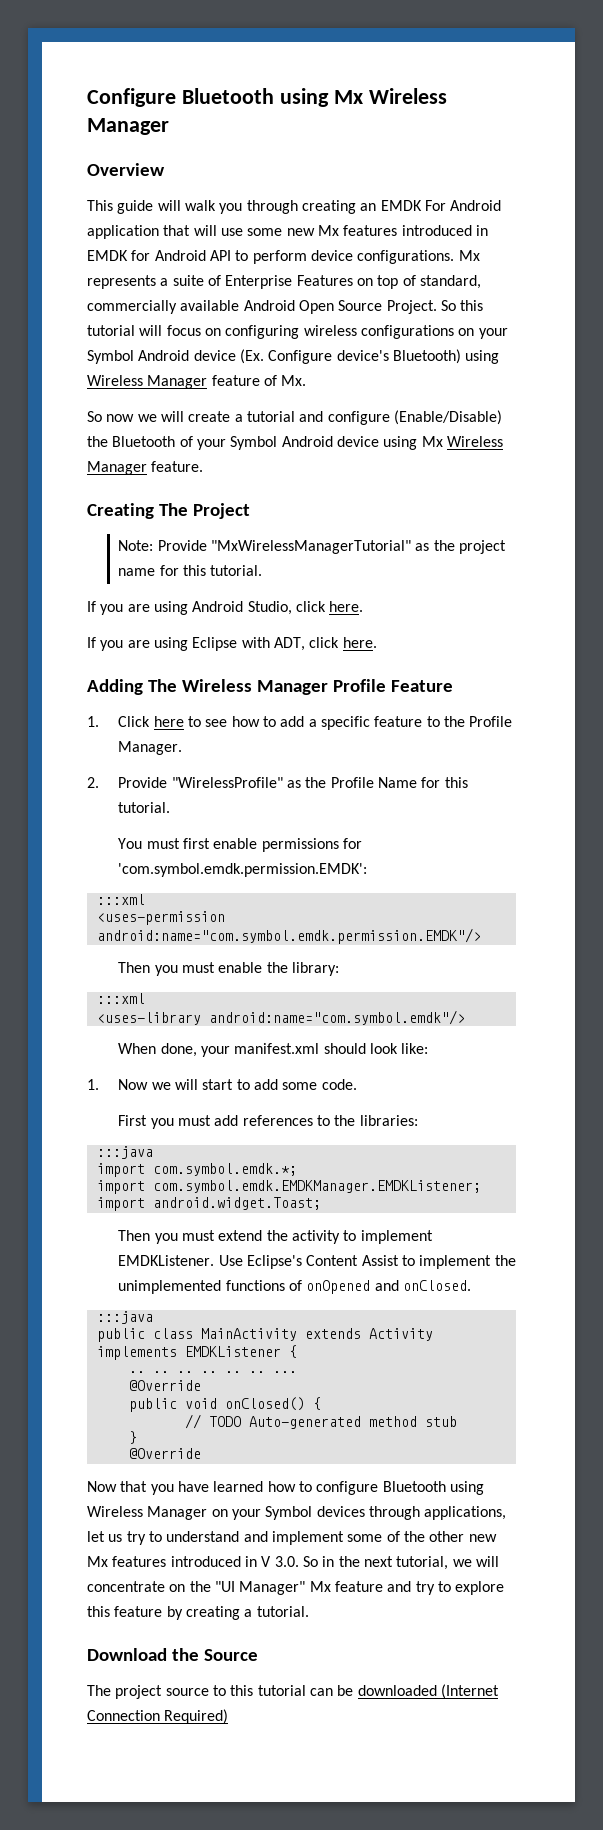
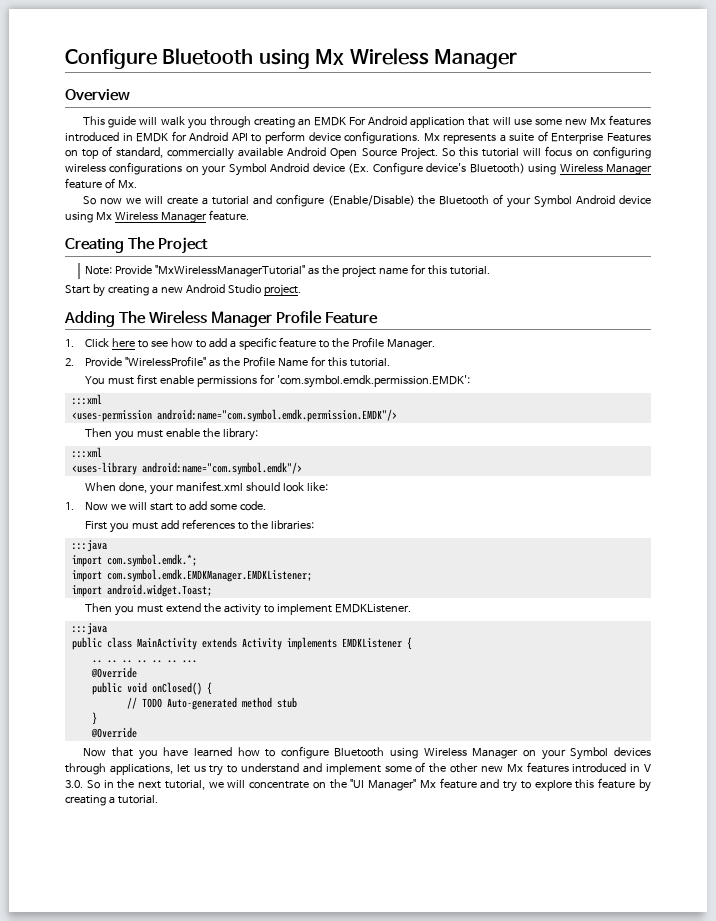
[87,601,364,615] [87,637,377,651] If you are using Android Studio, click here. // If you are using Eclipse with ADT, click here. -> [65,284,301,297] Start by creating a new Android Studio project.
[218,1255,516,1269] [118,1280,471,1294] Use Eclipse's Content Assist to implement the unimplemented functions of onOpened and onClosed. -> (412, 608) none
[87,1648,258,1661] [87,1684,499,1699] [87,1709,229,1724] // Download the Source // The project source to this tutorial can be downloaded (Internet Connection Required) -> (158, 799) none

